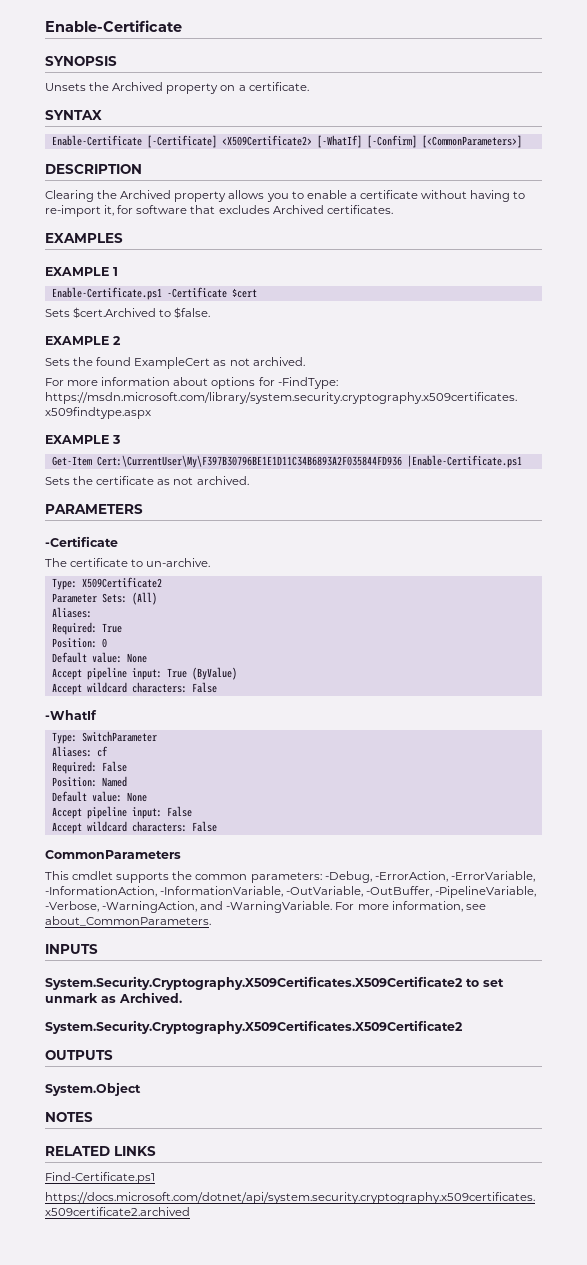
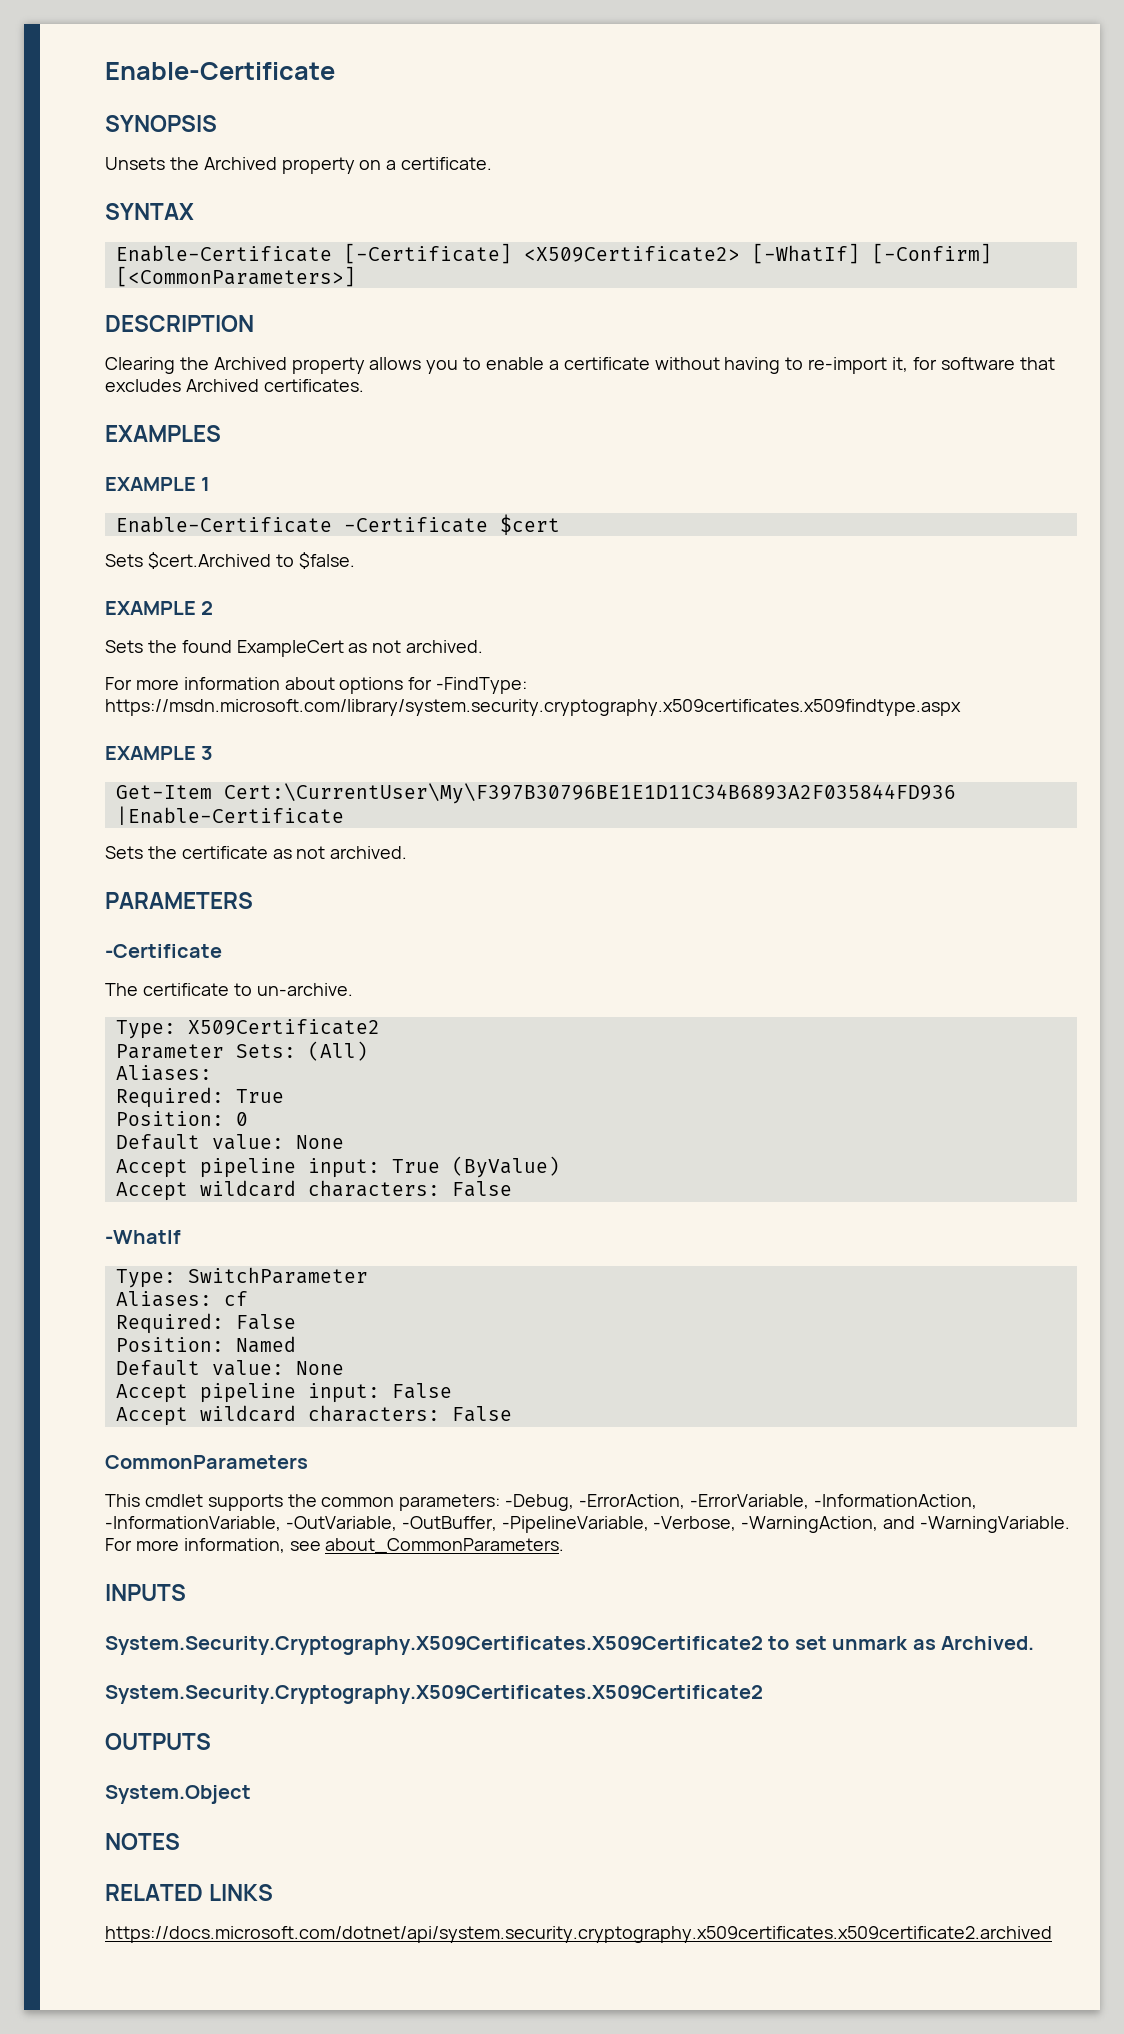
[51,287,162,300] Enable-Certificate.ps1 -> [115,516,332,533] Enable-Certificate
[406,455,522,468] |Enable-Certificate.ps1 -> [115,806,344,825] |Enable-Certificate
[45,1172,155,1184] // Find-Certificate.ps1 -> (274, 1892) none

